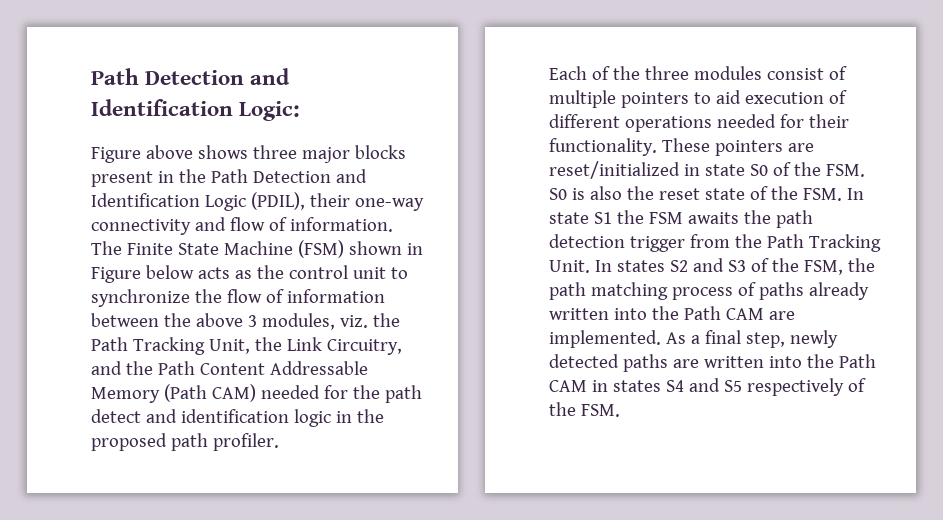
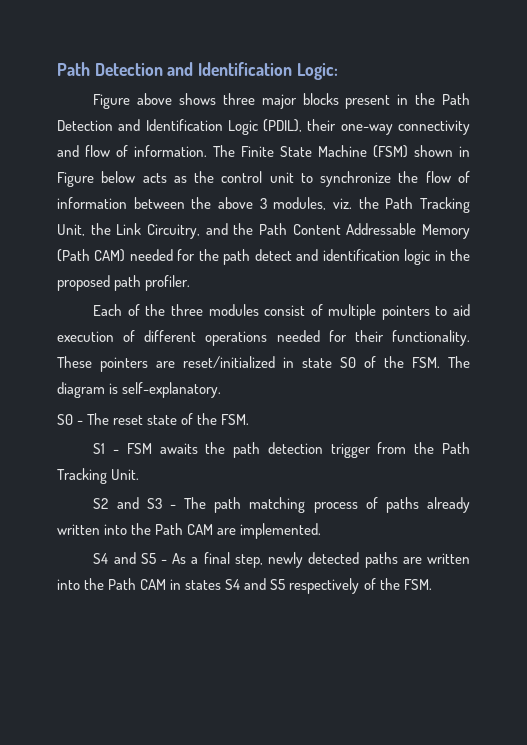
[549,186,654,200] S0 is also the -> [448,356,470,368] [57,382,222,398] [57,413,110,425] The diagram is self-explanatory. // S0 - The
[846,188,864,200] [549,210,644,224] In state S1 the -> [93,443,120,454] // S1 -
[594,260,665,272] In states -> (140, 474) //
[750,258,875,275] of the FSM, the -> [169,497,207,509] - The
(661, 339) none -> [93,552,168,564] // S4 and S5 -

